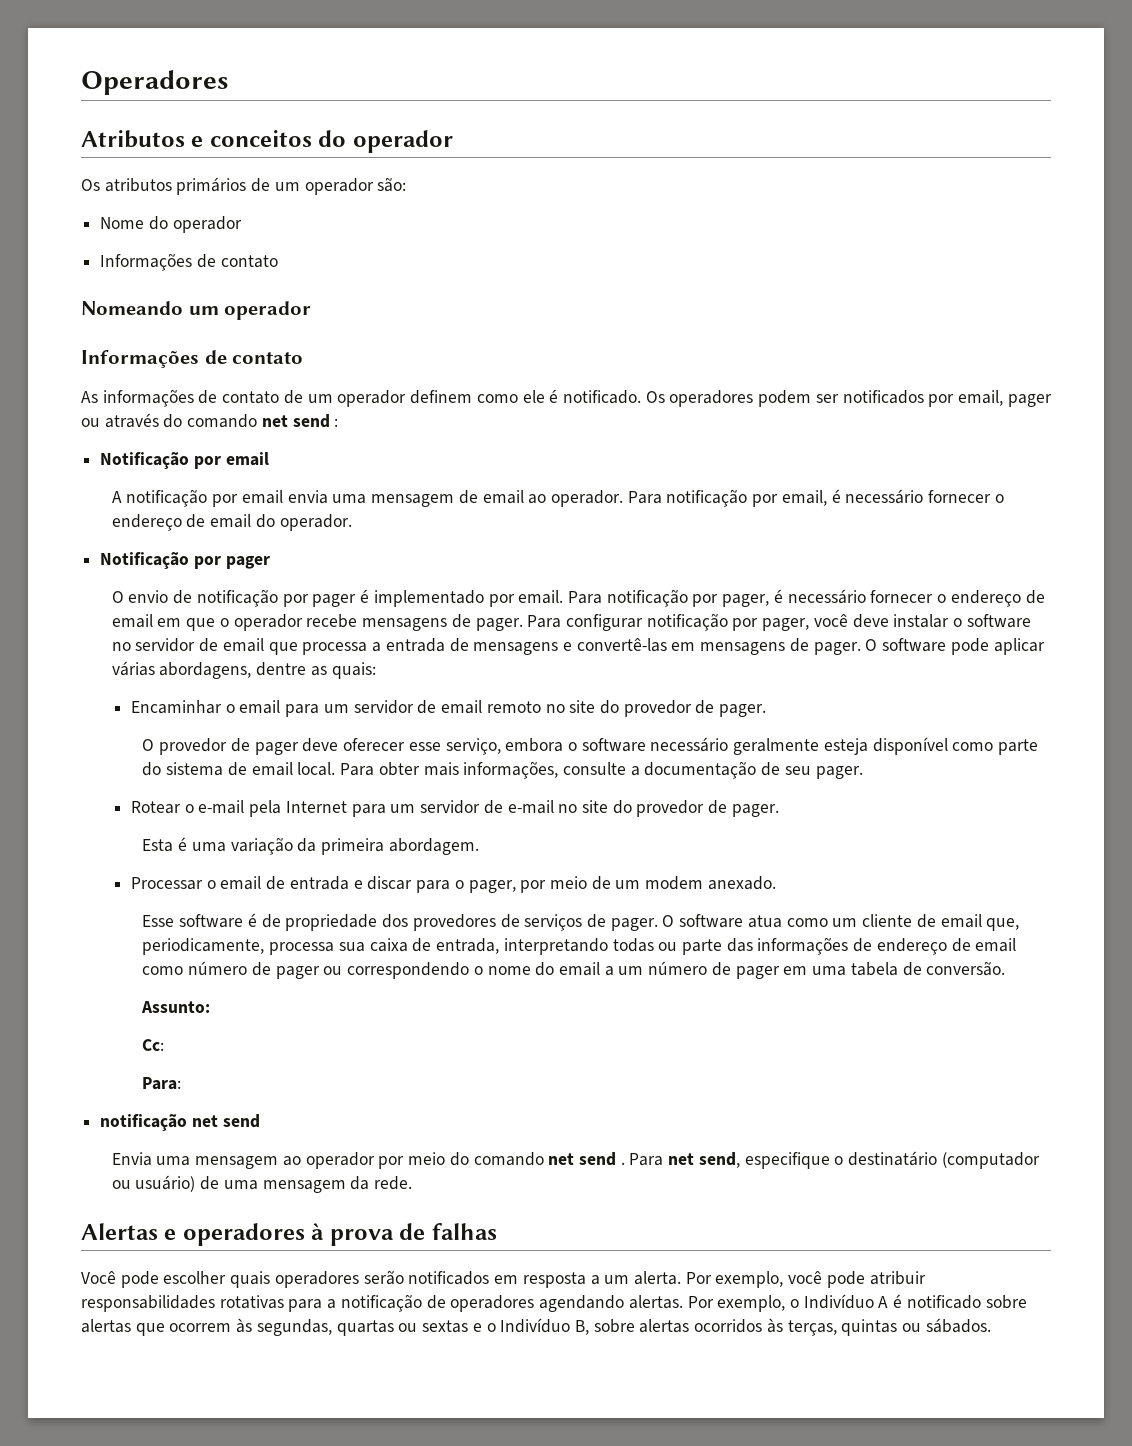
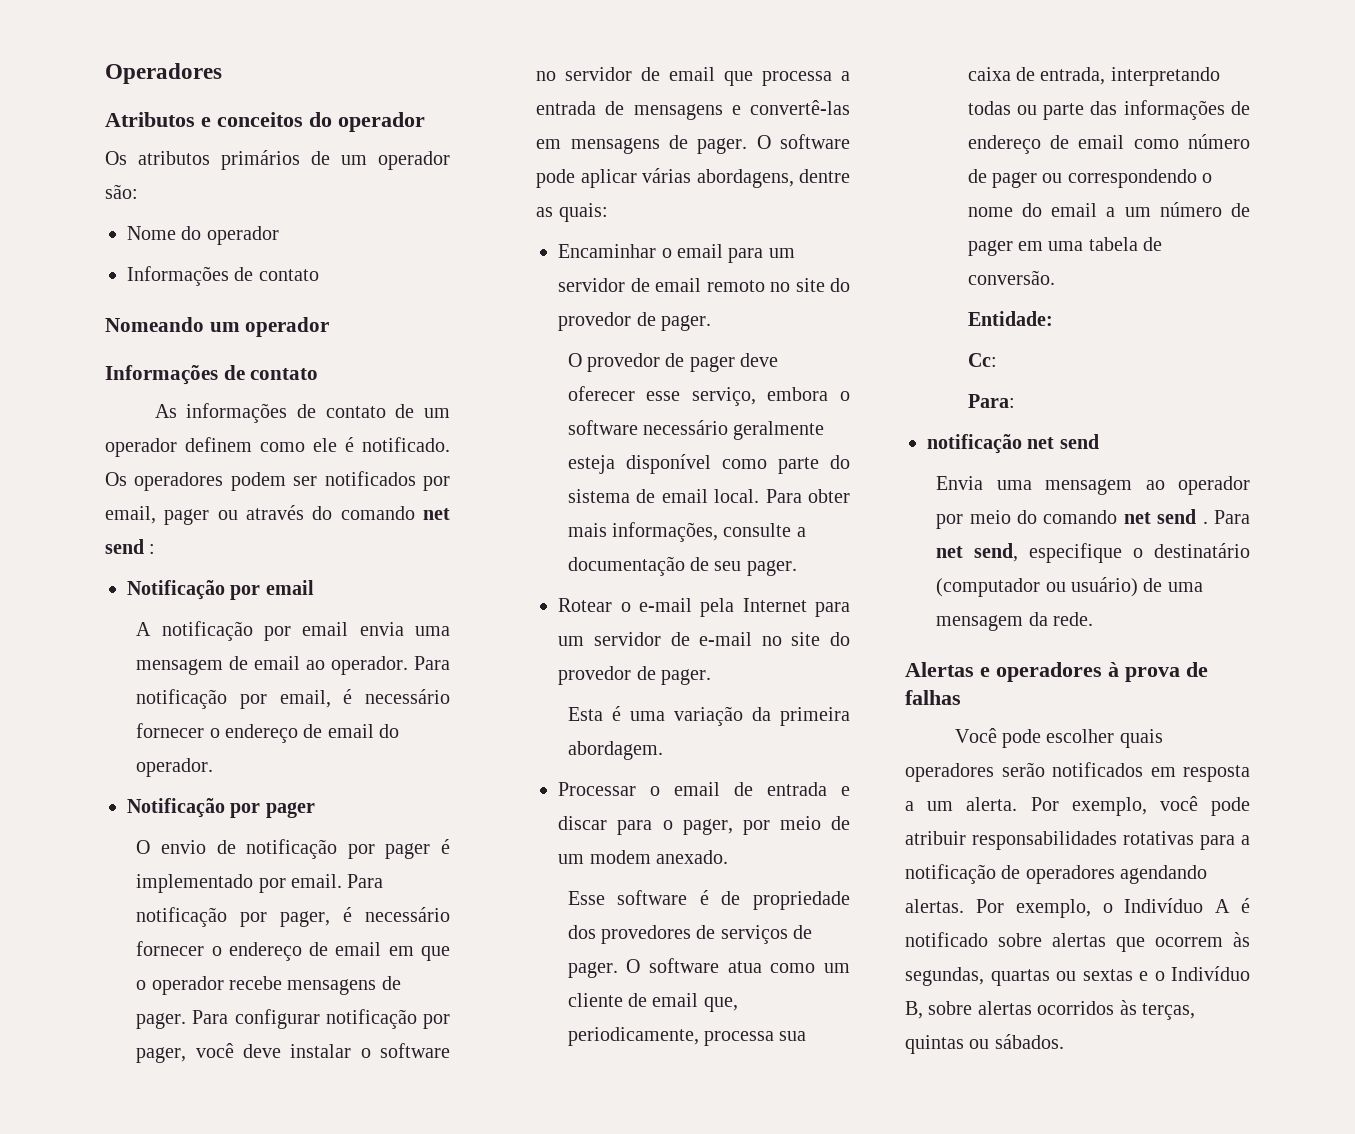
[141,1001,211,1013] Assunto: -> [967,311,1053,326] Entidade:

